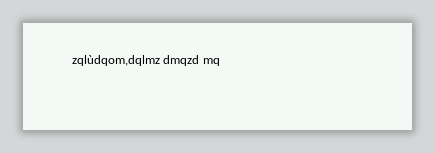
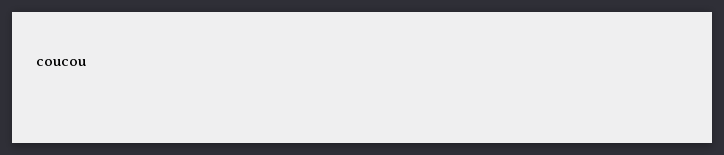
[72,55,220,66] zqlùdqom,dqlmz dmqzd mq -> [36,59,86,66] coucou

